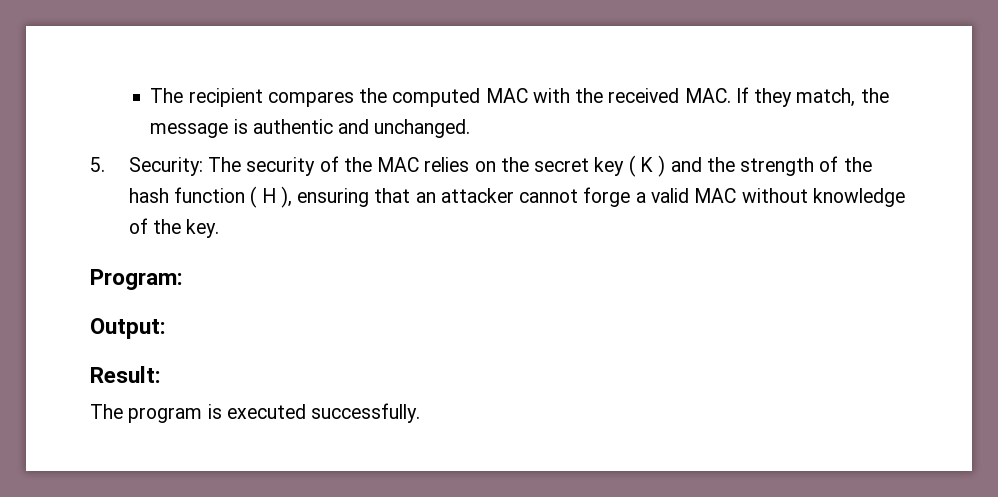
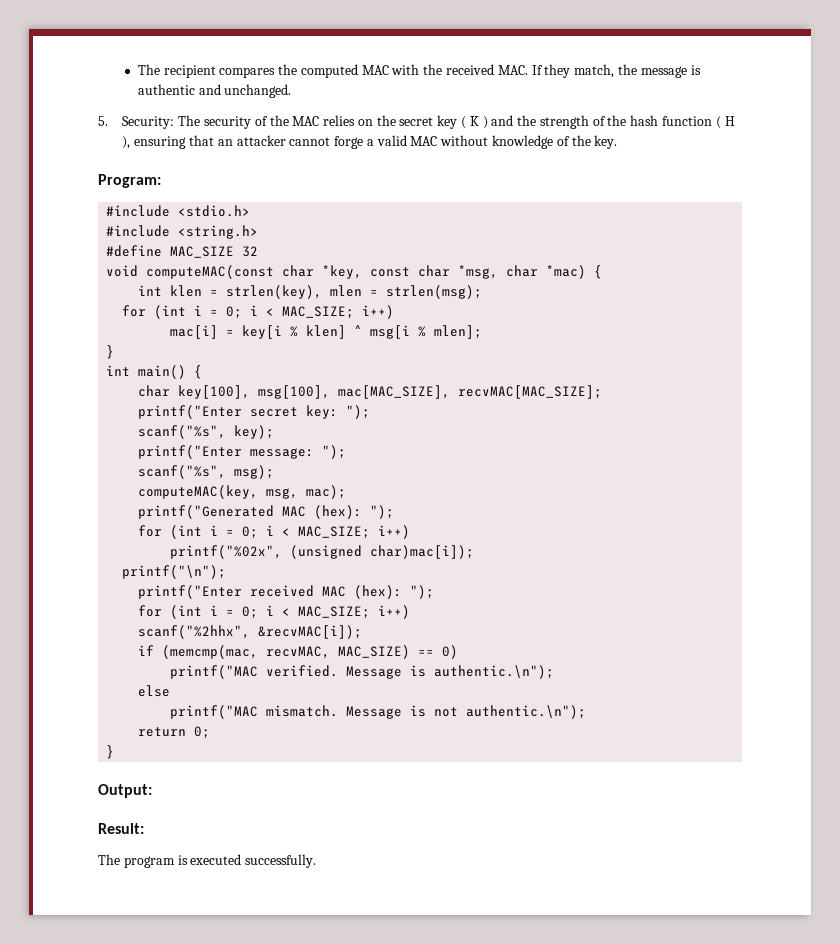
(183, 279) none -> [106,205,251,217] [106,225,259,239] [106,245,259,258] [106,265,603,279] [138,285,483,299] [122,305,395,319] [170,325,483,339] [106,345,115,359] [106,365,203,379] [138,385,603,399] [138,405,371,419] [138,425,275,439] [138,445,347,459] [138,465,275,479] [138,485,347,499] [138,505,395,519] [138,525,411,539] [170,545,475,559] [122,565,227,579] [138,585,435,599] [138,605,411,619] [138,625,363,639] [138,645,459,659] [170,665,555,679] [138,685,171,697] [170,705,587,719] [138,726,211,739] [106,745,115,759] // #include <stdio.h> // #include <string.h> // #define MAC_SIZE 32 // void computeMAC(const char *key, const char *msg, char *mac) { // int klen = strlen(key), mlen = strlen(msg); // for (int i = 0; i < MAC_SIZE; i++) // mac[i] = key[i % klen] ^ msg[i % mlen]; // } // int main() { // char key[100], msg[100], mac[MAC_SIZE], recvMAC[MAC_SIZE]; // printf("Enter secret key: "); // scanf("%s", key); // printf("Enter message: "); // scanf("%s", msg); // computeMAC(key, msg, mac); // printf("Generated MAC (hex): "); // for (int i = 0; i < MAC_SIZE; i++) // printf("%02x", (unsigned char)mac[i]); // printf("\n"); // printf("Enter received MAC (hex): "); // for (int i = 0; i < MAC_SIZE; i++) // scanf("%2hhx", &recvMAC[i]); // if (memcmp(mac, recvMAC, MAC_SIZE) == 0) // printf("MAC verified. Message is authentic.\n"); // else // printf("MAC mismatch. Message is not authentic.\n"); // return 0; // }

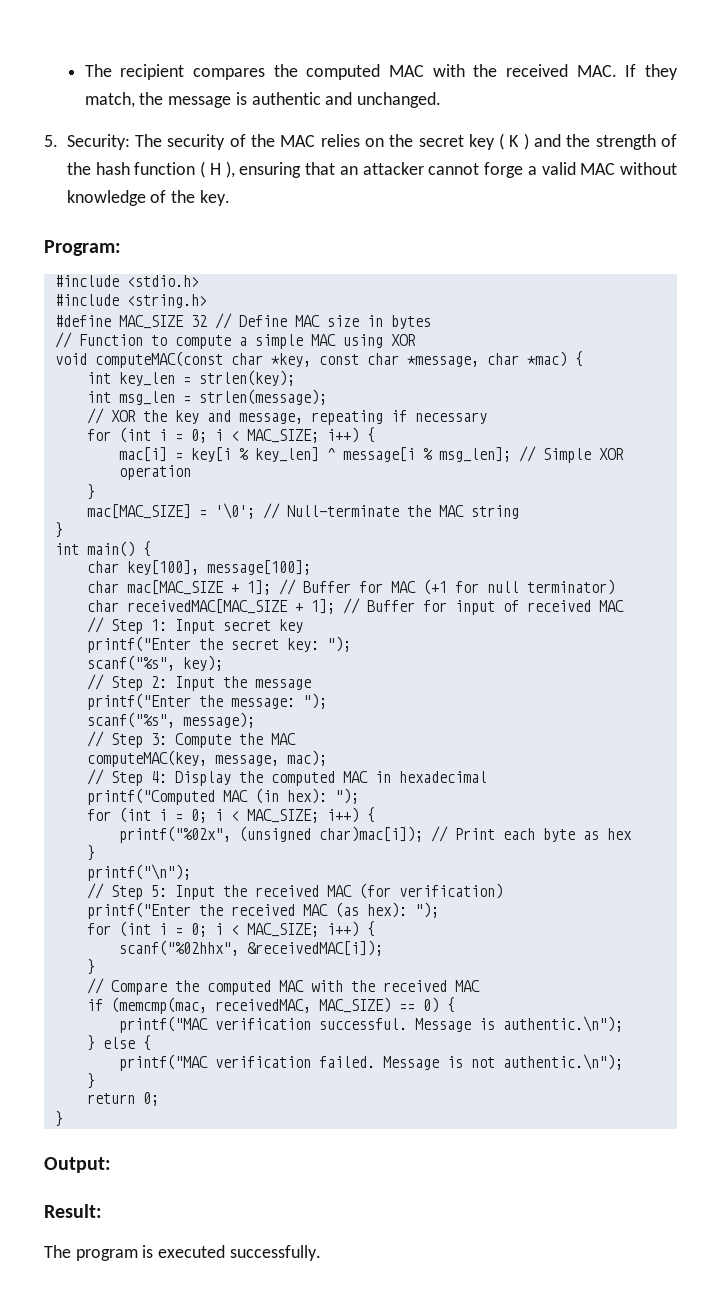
(259, 251) none -> [214,313,431,329] [54,332,416,349] // Define MAC size in bytes // // Function to compute a simple MAC using XOR
[458,265,499,279] *msg, -> [406,356,479,367] *message,
[170,285,483,299] [122,305,395,319] klen = strlen(key), mlen = strlen(msg); // for (int i = 0; i < MAC_SIZE; i++) -> [118,370,295,386] [86,389,327,405] [86,408,487,425] [86,427,375,443] key_len = strlen(key); // int msg_len = strlen(message); // // XOR the key and message, repeating if necessary // for (int i = 0; i < MAC_SIZE; i++) {
[306,325,483,339] klen] ^ msg[i % mlen]; -> [254,446,624,463] [118,465,191,480] [86,484,95,500] [86,503,519,519] key_len] ^ message[i % msg_len]; // Simple XOR operation // } // mac[MAC_SIZE] = '\0'; // Null-terminate the MAC string
[258,385,603,399] [138,405,243,419] msg[100], mac[MAC_SIZE], recvMAC[MAC_SIZE]; // printf("Enter -> [206,560,311,575] [86,579,615,595] [86,598,624,615] [86,617,303,634] [86,636,223,653] message[100]; // char mac[MAC_SIZE + 1]; // Buffer for MAC (+1 for null terminator) // char receivedMAC[MAC_SIZE + 1]; // Buffer for input of received MAC // // Step 1: Input secret key // printf("Enter the
[138,445,243,459] // printf("Enter -> [86,674,311,691] [86,693,223,710] // // Step 2: Input the message // printf("Enter the
[234,465,275,479] msg); -> [182,712,255,728] [86,731,296,748] message); // // Step 3: Compute the MAC
[266,488,299,499] msg, -> [214,755,279,766] message,
[138,505,363,519] printf("Generated MAC (hex): -> [86,769,487,786] [86,788,327,805] // Step 4: Display the computed MAC in hexadecimal // printf("Computed MAC (in hex):
(411, 532) none -> [366,807,375,823] {
[122,565,227,579] [138,585,403,599] // printf("\n"); // printf("Enter received MAC (hex): -> [430,826,632,842] [86,845,95,861] [86,864,191,881] [86,883,503,900] [86,902,407,919] // Print each byte as hex // } // printf("\n"); // // Step 5: Input the received MAC (for verification) // printf("Enter the received MAC (as hex):
[138,625,363,639] // scanf("%2hhx", &recvMAC[i]); -> [366,921,375,937] [118,940,383,956] [86,959,95,975] [86,978,480,995] { // scanf("%02hhx", &receivedMAC[i]); // } // // Compare the computed MAC with the received MAC
[266,646,331,659] recvMAC, -> [214,999,311,1013] receivedMAC,
[170,665,339,679] // printf("MAC verified. -> [446,997,455,1013] [118,1016,407,1033] { // printf("MAC verification successful.
(555, 672) none -> [86,1035,95,1051] }
[170,705,339,719] // printf("MAC mismatch. -> [142,1035,151,1051] [118,1054,375,1071] { // printf("MAC verification failed.
(587, 712) none -> [86,1073,95,1089] // }

